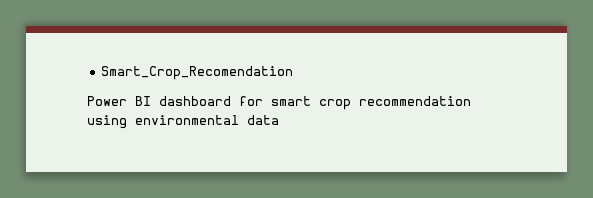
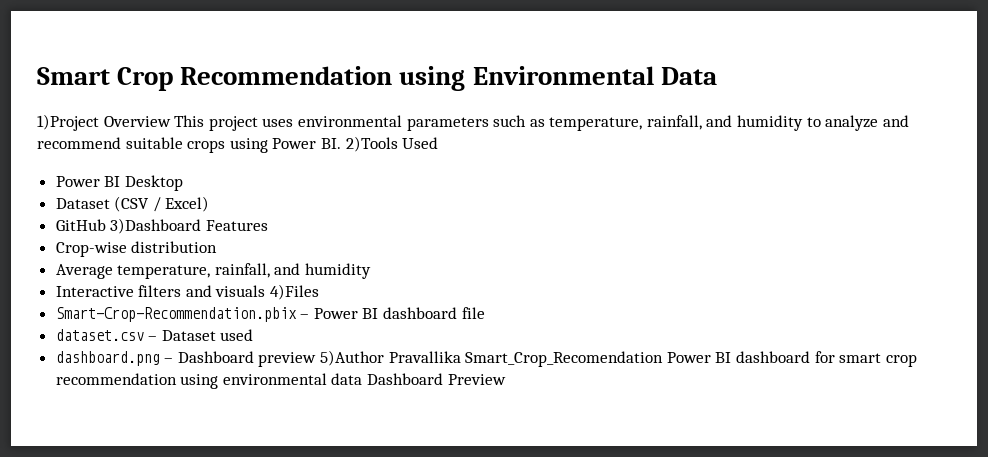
(101, 73) none -> [37,66,717,91] [37,114,909,131] [37,136,439,153] [55,175,183,191] [55,196,210,212] [55,218,268,234] [55,241,218,257] [55,263,372,279] [55,284,320,300] [55,307,485,322] [55,329,254,341] [55,350,461,367] Smart Crop Recommendation using Environmental Data // 1)Project Overview This project uses environmental parameters such as temperature, rainfall, and humidity to analyze and recommend suitable crops using Power BI. 2)Tools Used // Power BI Desktop // Dataset (CSV / Excel) // GitHub 3)Dashboard Features // Crop-wise distribution // Average temperature, rainfall, and humidity // Interactive filters and visuals 4)Files // Smart-Crop-Recommendation.pbix – Power BI dashboard file // dataset.csv – Dataset used // dashboard.png – Dashboard preview 5)Author Pravallika
(294, 73) // -> (664, 359) none
(279, 120) none -> [367,373,506,385] Dashboard Preview

